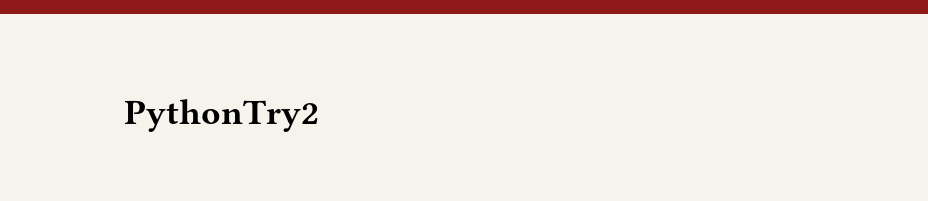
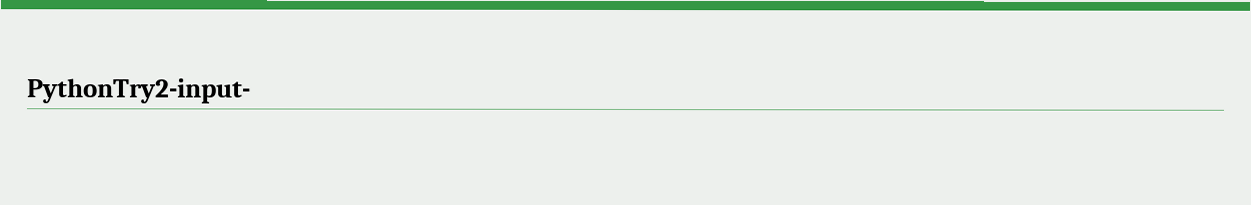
[124,99,319,132] PythonTry2 -> [26,78,251,104] PythonTry2-input-

